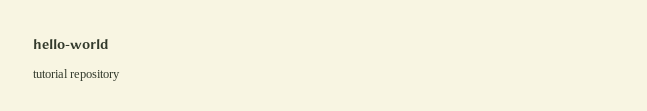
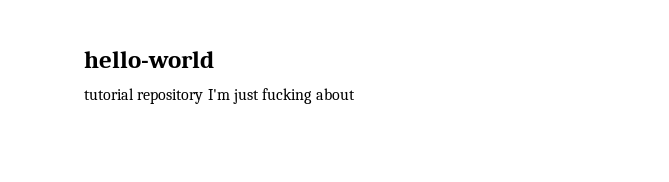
(121, 75) none -> [207,88,355,104] I'm just fucking about

